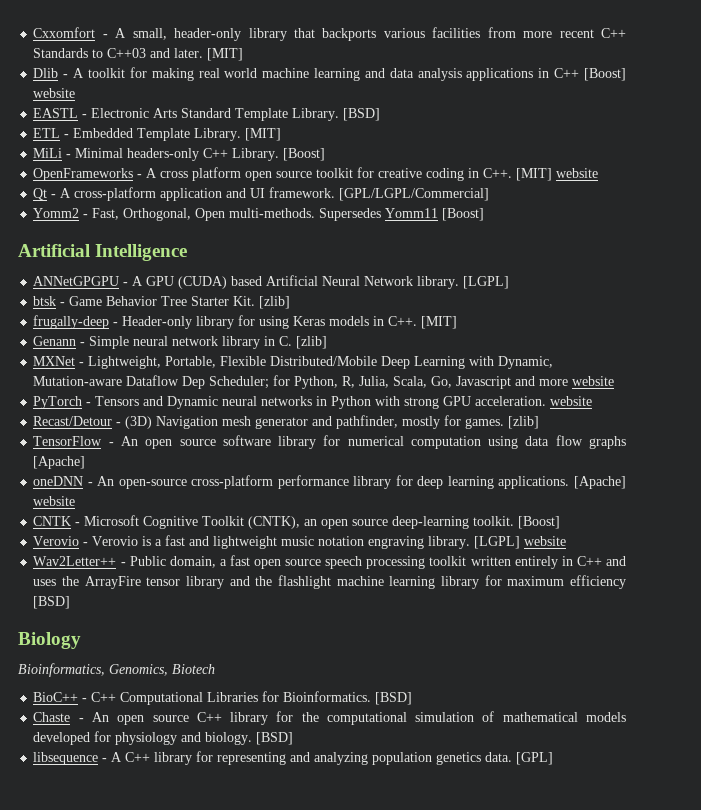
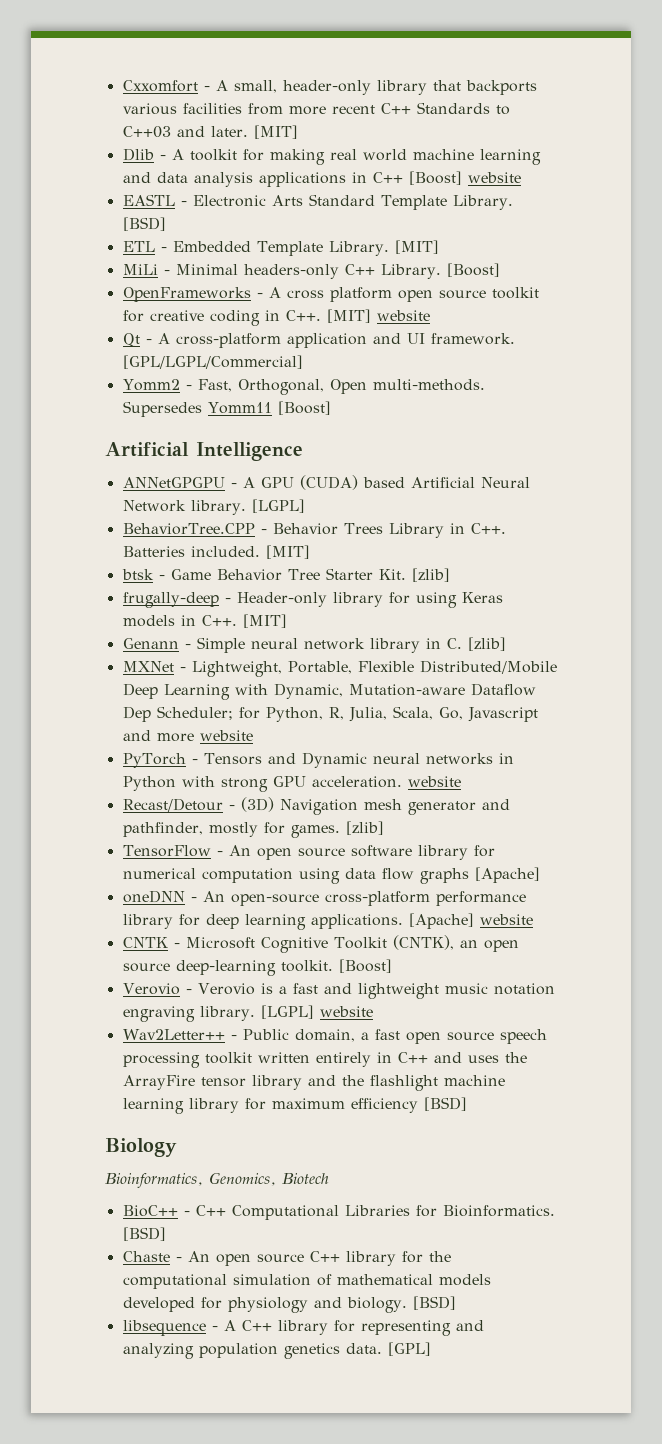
(510, 282) none -> [122,523,506,538] [122,545,310,559] // BehaviorTree.CPP - Behavior Trees Library in C++. Batteries included. [MIT]

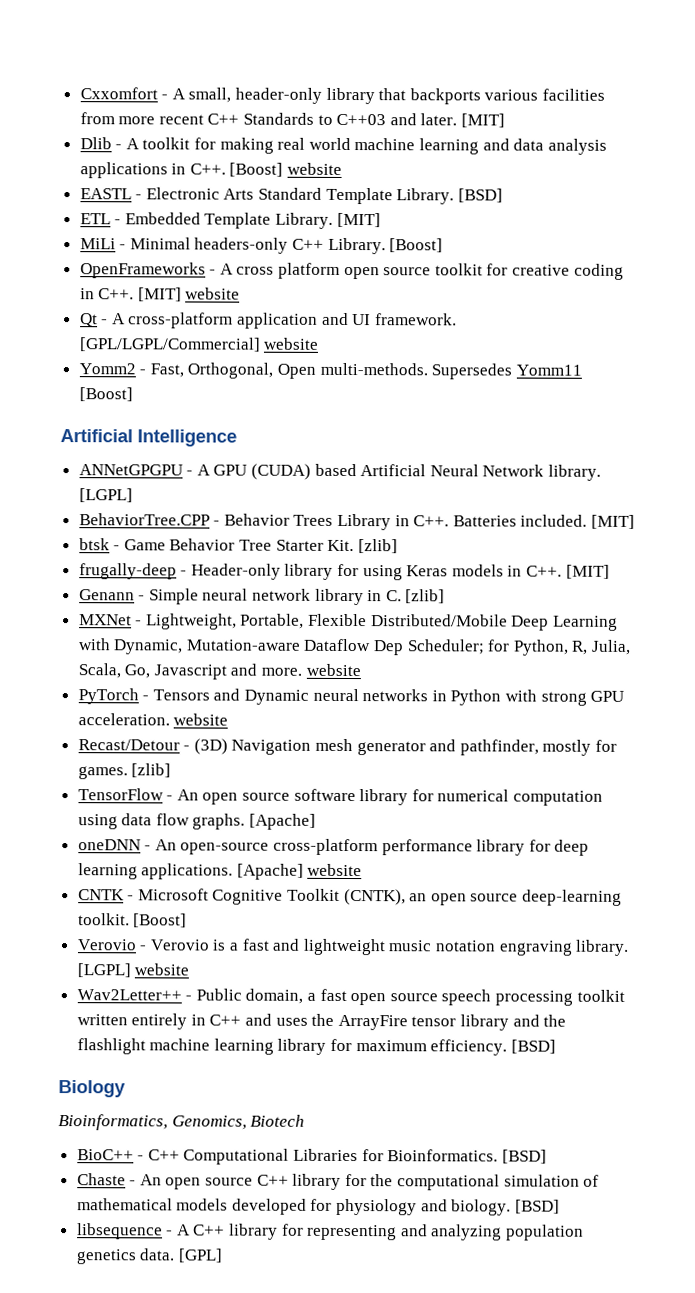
[372,172,403,183] C++ -> [189,163,226,175] C++.
(303, 362) none -> [263,337,320,350] website
[156,733,194,742] more -> [261,667,303,676] more.
[419,868,469,884] graphs -> [192,813,246,830] graphs.
[350,1098,418,1113] efficiency -> [430,1039,508,1056] efficiency.

